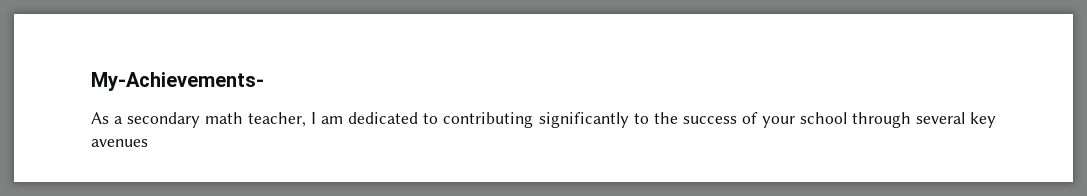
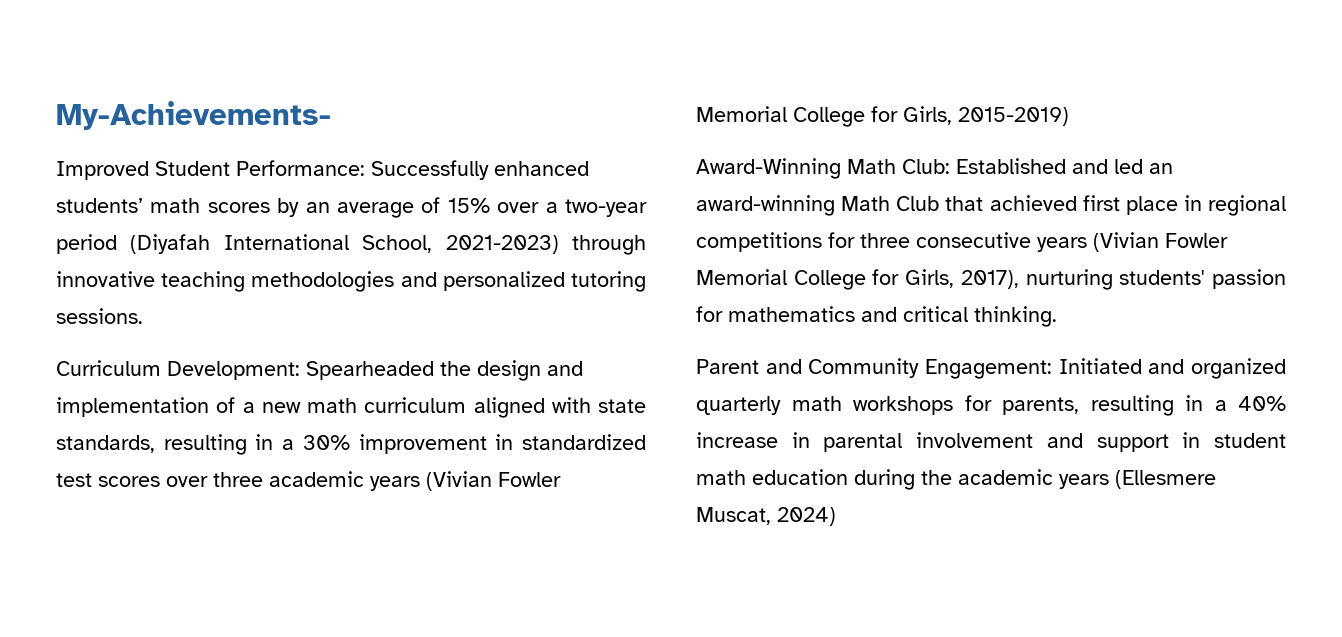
[91,112,997,128] [91,139,148,147] As a secondary math teacher, I am dedicated to contributing significantly to the success of your school through several key avenues -> [56,160,589,180] [56,197,647,218] [56,234,646,255] [56,271,646,292] [56,308,143,324] [56,360,583,381] [56,397,646,418] [56,434,646,455] [56,471,561,491] [696,106,1069,127] [696,158,1173,179] [696,195,1286,216] [696,232,1228,252] [696,269,1286,290] [696,306,1057,327] [696,358,1286,379] [696,395,1286,416] [696,432,1286,452] [696,469,1216,490] [696,507,836,526] Improved Student Performance: Successfully enhanced students’ math scores by an average of 15% over a two-year period (Diyafah International School, 2021-2023) through innovative teaching methodologies and personalized tutoring sessions. // Curriculum Development: Spearheaded the design and implementation of a new math curriculum aligned with state standards, resulting in a 30% improvement in standardized test scores over three academic years (Vivian Fowler Memorial College for Girls, 2015-2019) // Award-Winning Math Club: Established and led an award-winning Math Club that achieved first place in regional competitions for three consecutive years (Vivian Fowler Memorial College for Girls, 2017), nurturing students' passion for mathematics and critical thinking. // Parent and Community Engagement: Initiated and organized quarterly math workshops for parents, resulting in a 40% increase in parental involvement and support in student math education during the academic years (Ellesmere Muscat, 2024)

